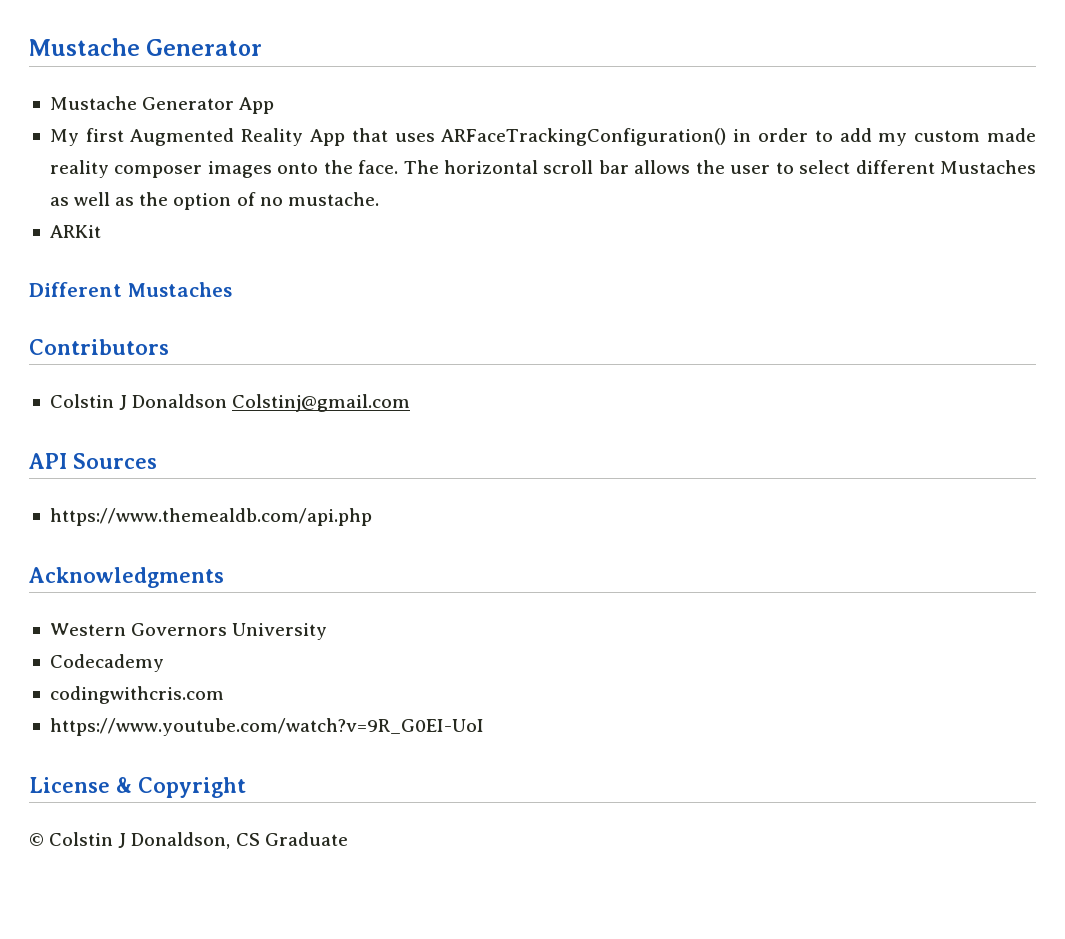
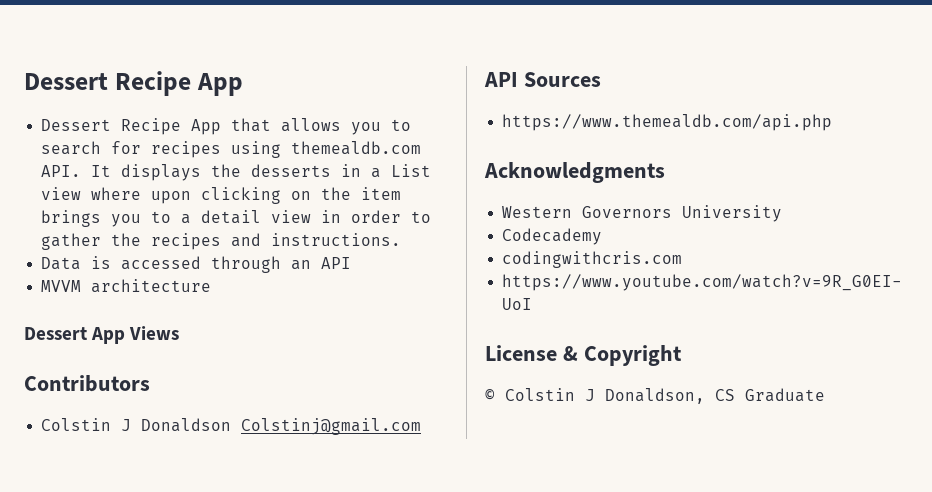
[29,38,263,56] [49,96,275,114] [49,128,1037,146] [49,160,1037,178] [49,192,379,210] [49,225,101,238] [29,282,232,297] Mustache Generator // Mustache Generator App // My first Augmented Reality App that uses ARFaceTrackingConfiguration() in order to add my custom made reality composer images onto the face. The horizontal scroll bar allows the user to select different Mustaches as well as the option of no mustache. // ARKit // Different Mustaches -> [24,71,243,96] [41,118,412,135] [41,141,422,158] [41,164,432,181] [41,187,402,204] [41,210,432,227] [41,233,402,250] [41,256,352,273] [41,279,212,293] [24,326,180,344] Dessert Recipe App // Dessert Recipe App that allows you to search for recipes using themealdb.com API. It displays the desserts in a List view where upon clicking on the item brings you to a detail view in order to gather the recipes and instructions. // Data is accessed through an API // MVVM architecture // Dessert App Views

